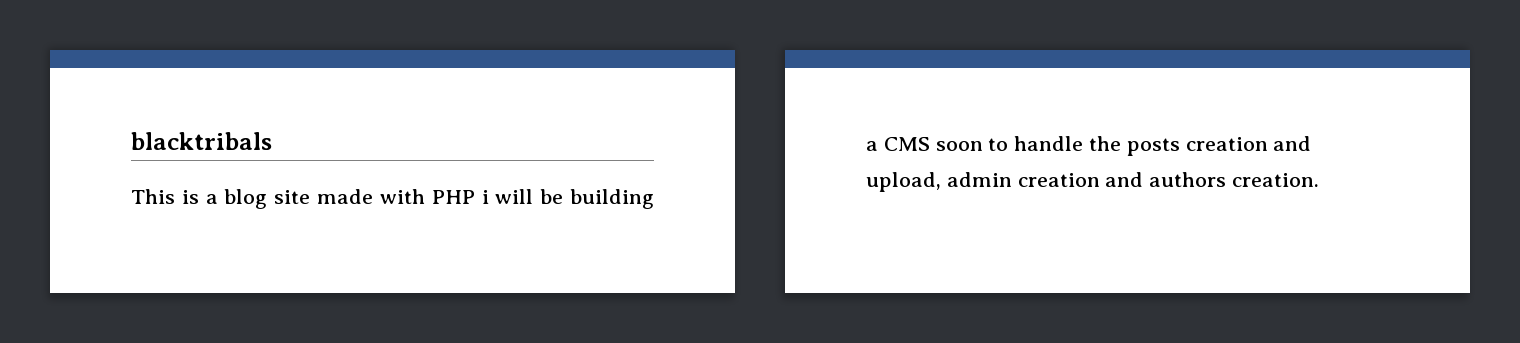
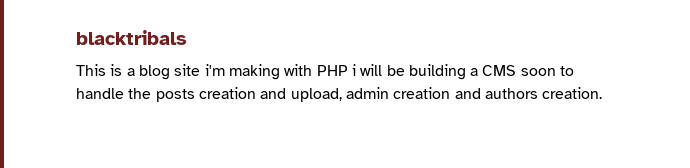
[317,189,374,204] made -> [204,64,280,80] i'm making

